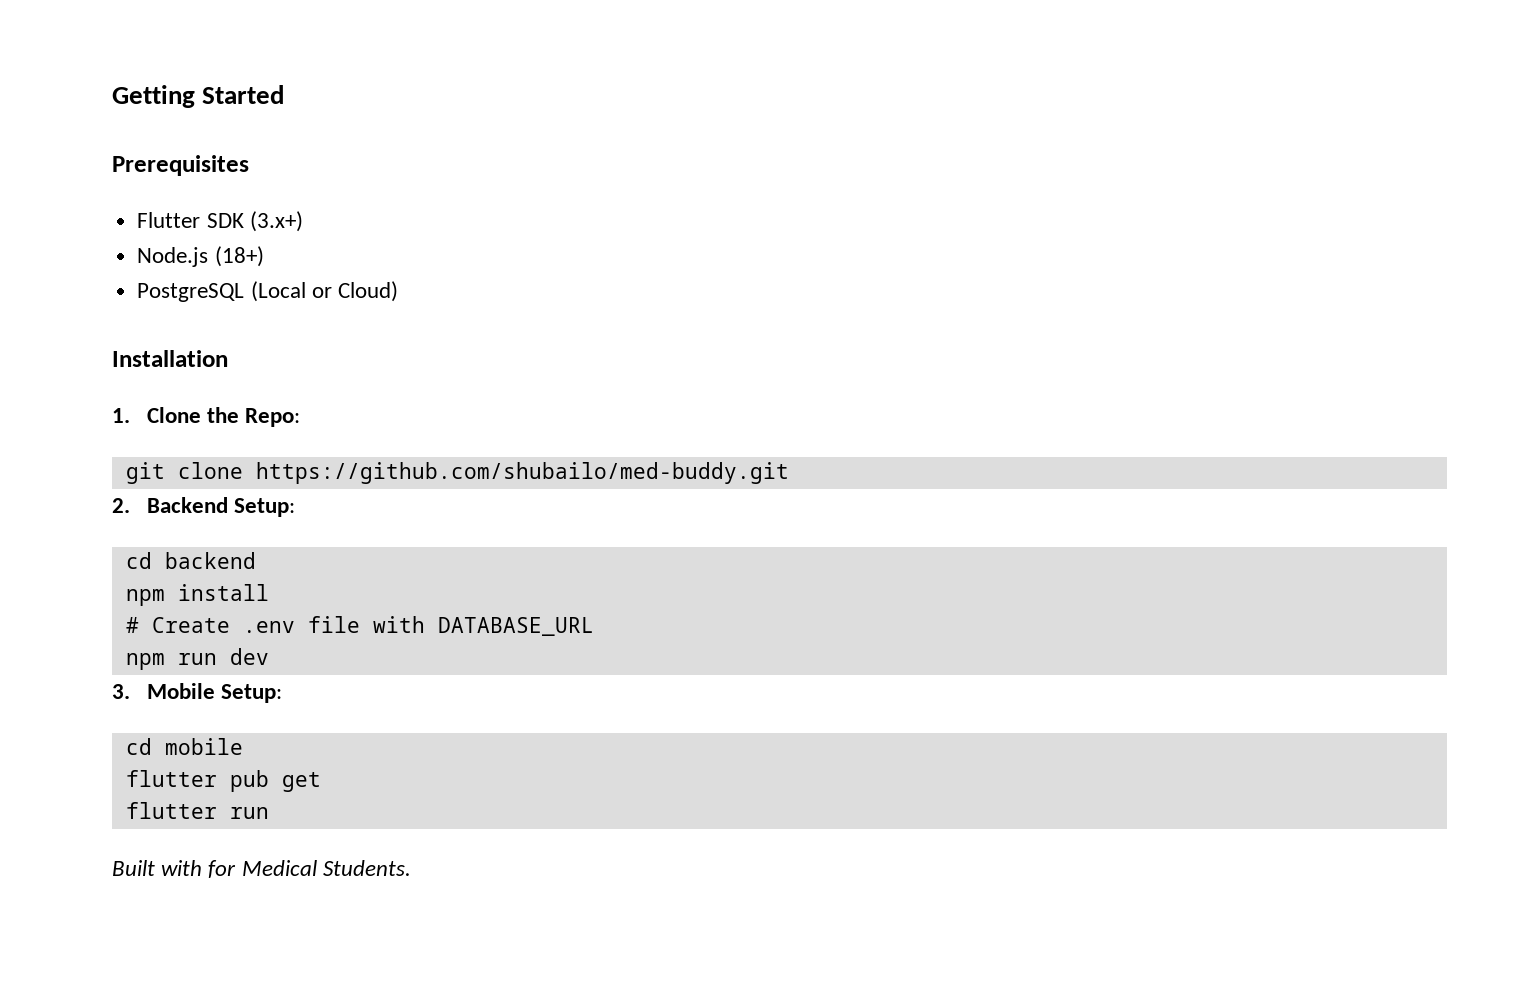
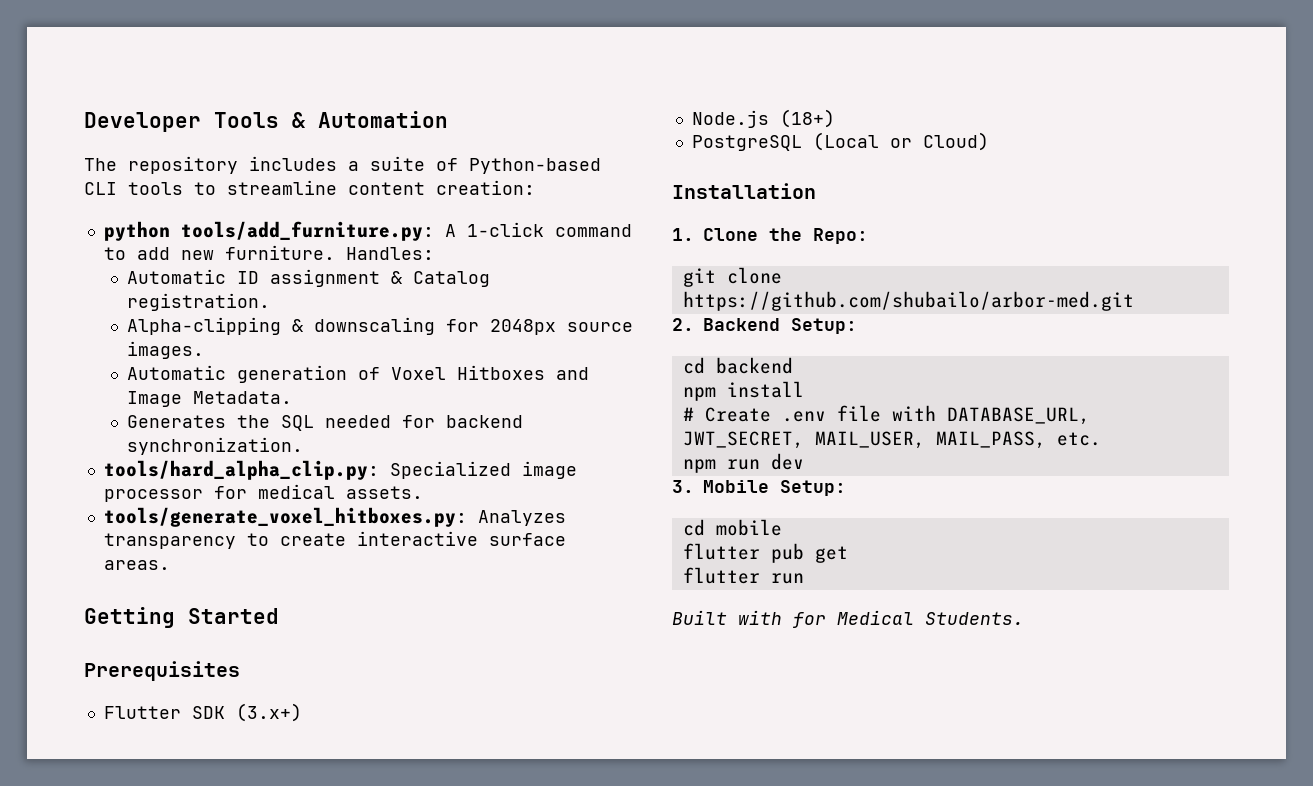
(112, 96) none -> [84,111,448,132] [84,156,601,174] [84,180,535,195] [103,221,632,241] [103,245,434,260] [127,269,491,287] [127,293,271,311] [127,317,634,335] [127,341,205,359] [127,365,590,383] [127,391,293,407] [127,415,524,431] [127,437,304,455] [103,460,577,480] [103,484,423,502] [103,507,566,527] [103,531,566,549] [103,560,170,570] Developer Tools & Automation // The repository includes a suite of Python-based CLI tools to streamline content creation: // python tools/add_furniture.py: A 1-click command to add new furniture. Handles: // Automatic ID assignment & Catalog registration. // Alpha-clipping & downscaling for 2048px source images. // Automatic generation of Voxel Hitboxes and Image Metadata. // Generates the SQL needed for backend synchronization. // tools/hard_alpha_clip.py: Specialized image processor for medical assets. // tools/generate_voxel_hitboxes.py: Analyzes transparency to create interactive surface areas. //
[255,462,789,484] https://github.com/shubailo/med-buddy.git -> [682,291,1134,311] https://github.com/shubailo/arbor-med.git
[437,617,594,636] DATABASE_URL -> [946,407,1090,425] [682,431,1101,449] DATABASE_URL, JWT_SECRET, MAIL_USER, MAIL_PASS, etc.

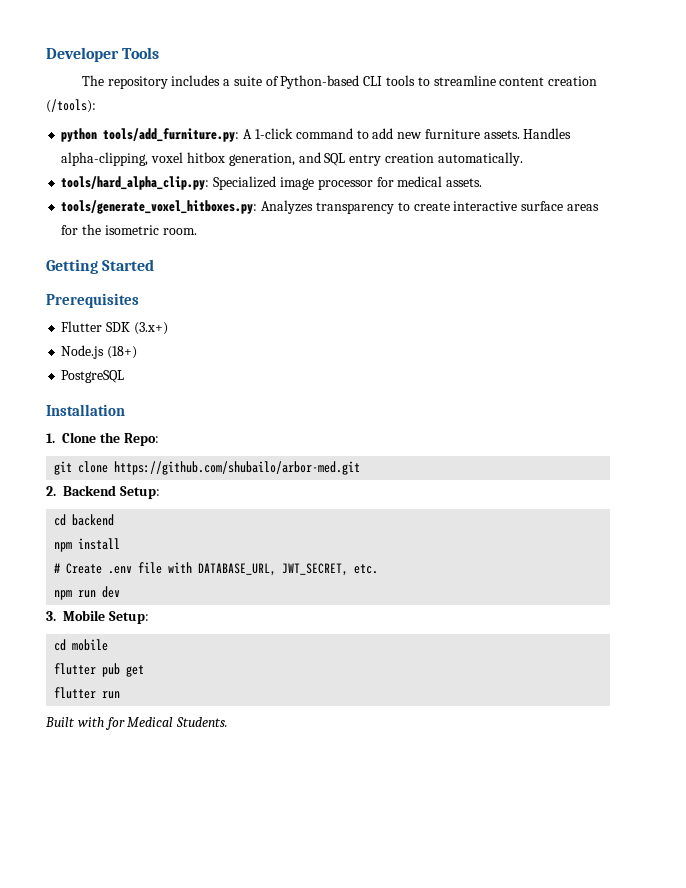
[292,111,448,128] & Automation -> (160, 53) none
[436,180,535,195] creation: -> [548,76,598,86] [46,99,96,113] creation (/tools):
[224,245,434,260] [127,269,491,287] [127,293,271,311] [127,317,634,335] [127,341,205,359] [127,365,590,383] [127,391,293,407] [127,415,524,431] [127,437,304,455] furniture. Handles: // Automatic ID assignment & Catalog registration. // Alpha-clipping & downscaling for 2048px source images. // Automatic generation of Voxel Hitboxes and Image Metadata. // Generates the SQL needed for backend synchronization. -> [424,128,572,139] [61,152,523,166] furniture assets. Handles alpha-clipping, voxel hitbox generation, and SQL entry creation automatically.
[103,560,170,570] areas. -> [566,204,599,211] [61,224,197,235] areas for the isometric room.
[812,132,989,151] (Local or Cloud) -> (125, 376) none
[814,431,1046,449] MAIL_USER, MAIL_PASS, -> (349, 569) none

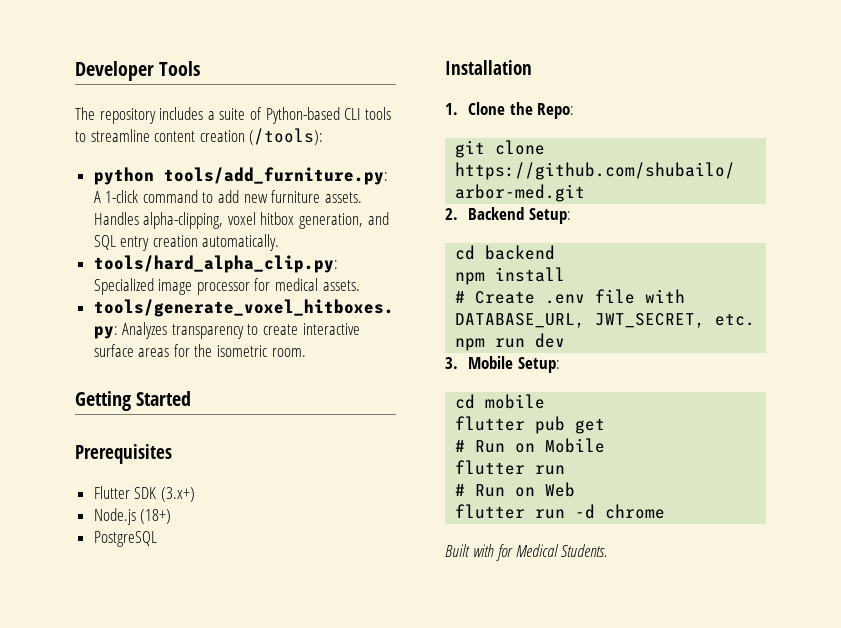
[54,687,121,699] flutter run -> [455,438,606,453] [455,460,566,475] [455,482,576,497] [455,504,666,519] # Run on Mobile // flutter run // # Run on Web // flutter run -d chrome

